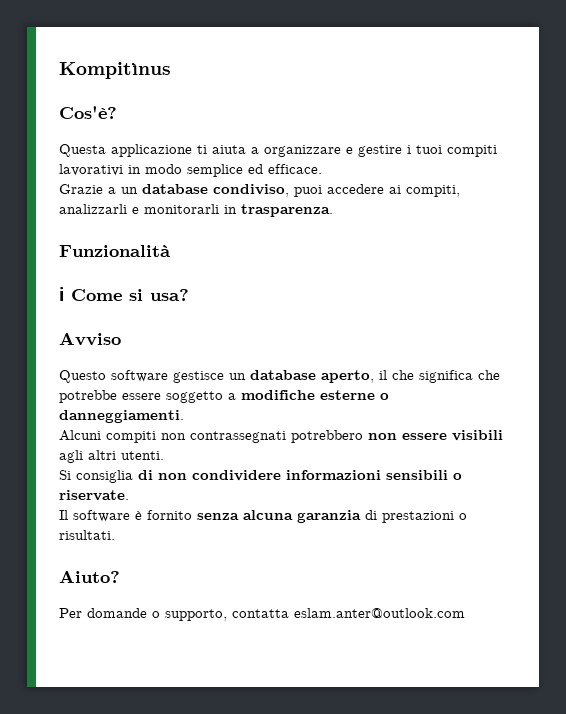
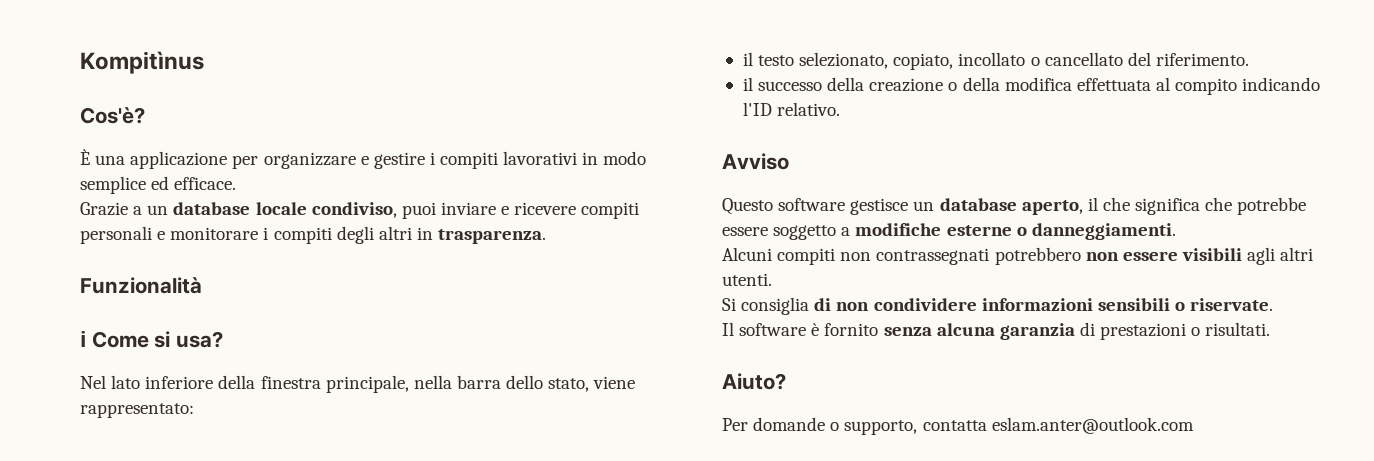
[59,144,259,157] Questa applicazione ti aiuta a -> [80,149,259,169] È una applicazione per
[416,145,442,154] tuoi -> (435, 158) none
(208, 189) none -> [255,202,307,215] locale
[327,184,460,197] [59,204,219,214] accedere ai compiti, analizzarli e monitorarli -> [440,202,640,219] [80,226,412,244] inviare e ricevere compiti personali e monitorare i compiti degli altri
(189, 295) none -> [80,375,636,393] [80,403,194,418] [742,52,1249,70] [742,77,1321,95] [742,102,841,116] // Nel lato inferiore della finestra principale, nella barra dello stato, viene rappresentato: // il testo selezionato, copiato, incollato o cancellato del riferimento. // il successo della creazione o della modifica effettuata al compito indicando l'ID relativo.

